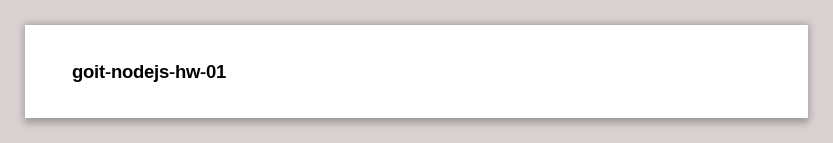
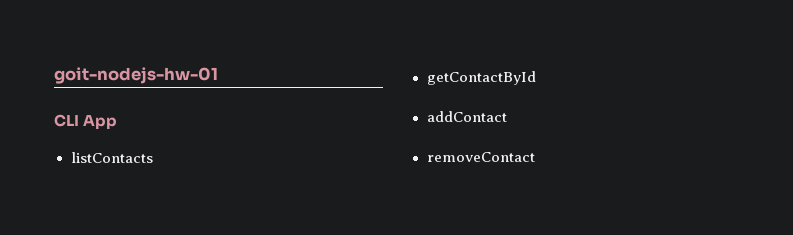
(226, 73) none -> [54,114,118,129] [70,152,153,163] [426,71,536,85] [426,111,507,122] [426,152,535,162] // CLI App // listContacts // getContactById // addContact // removeContact

